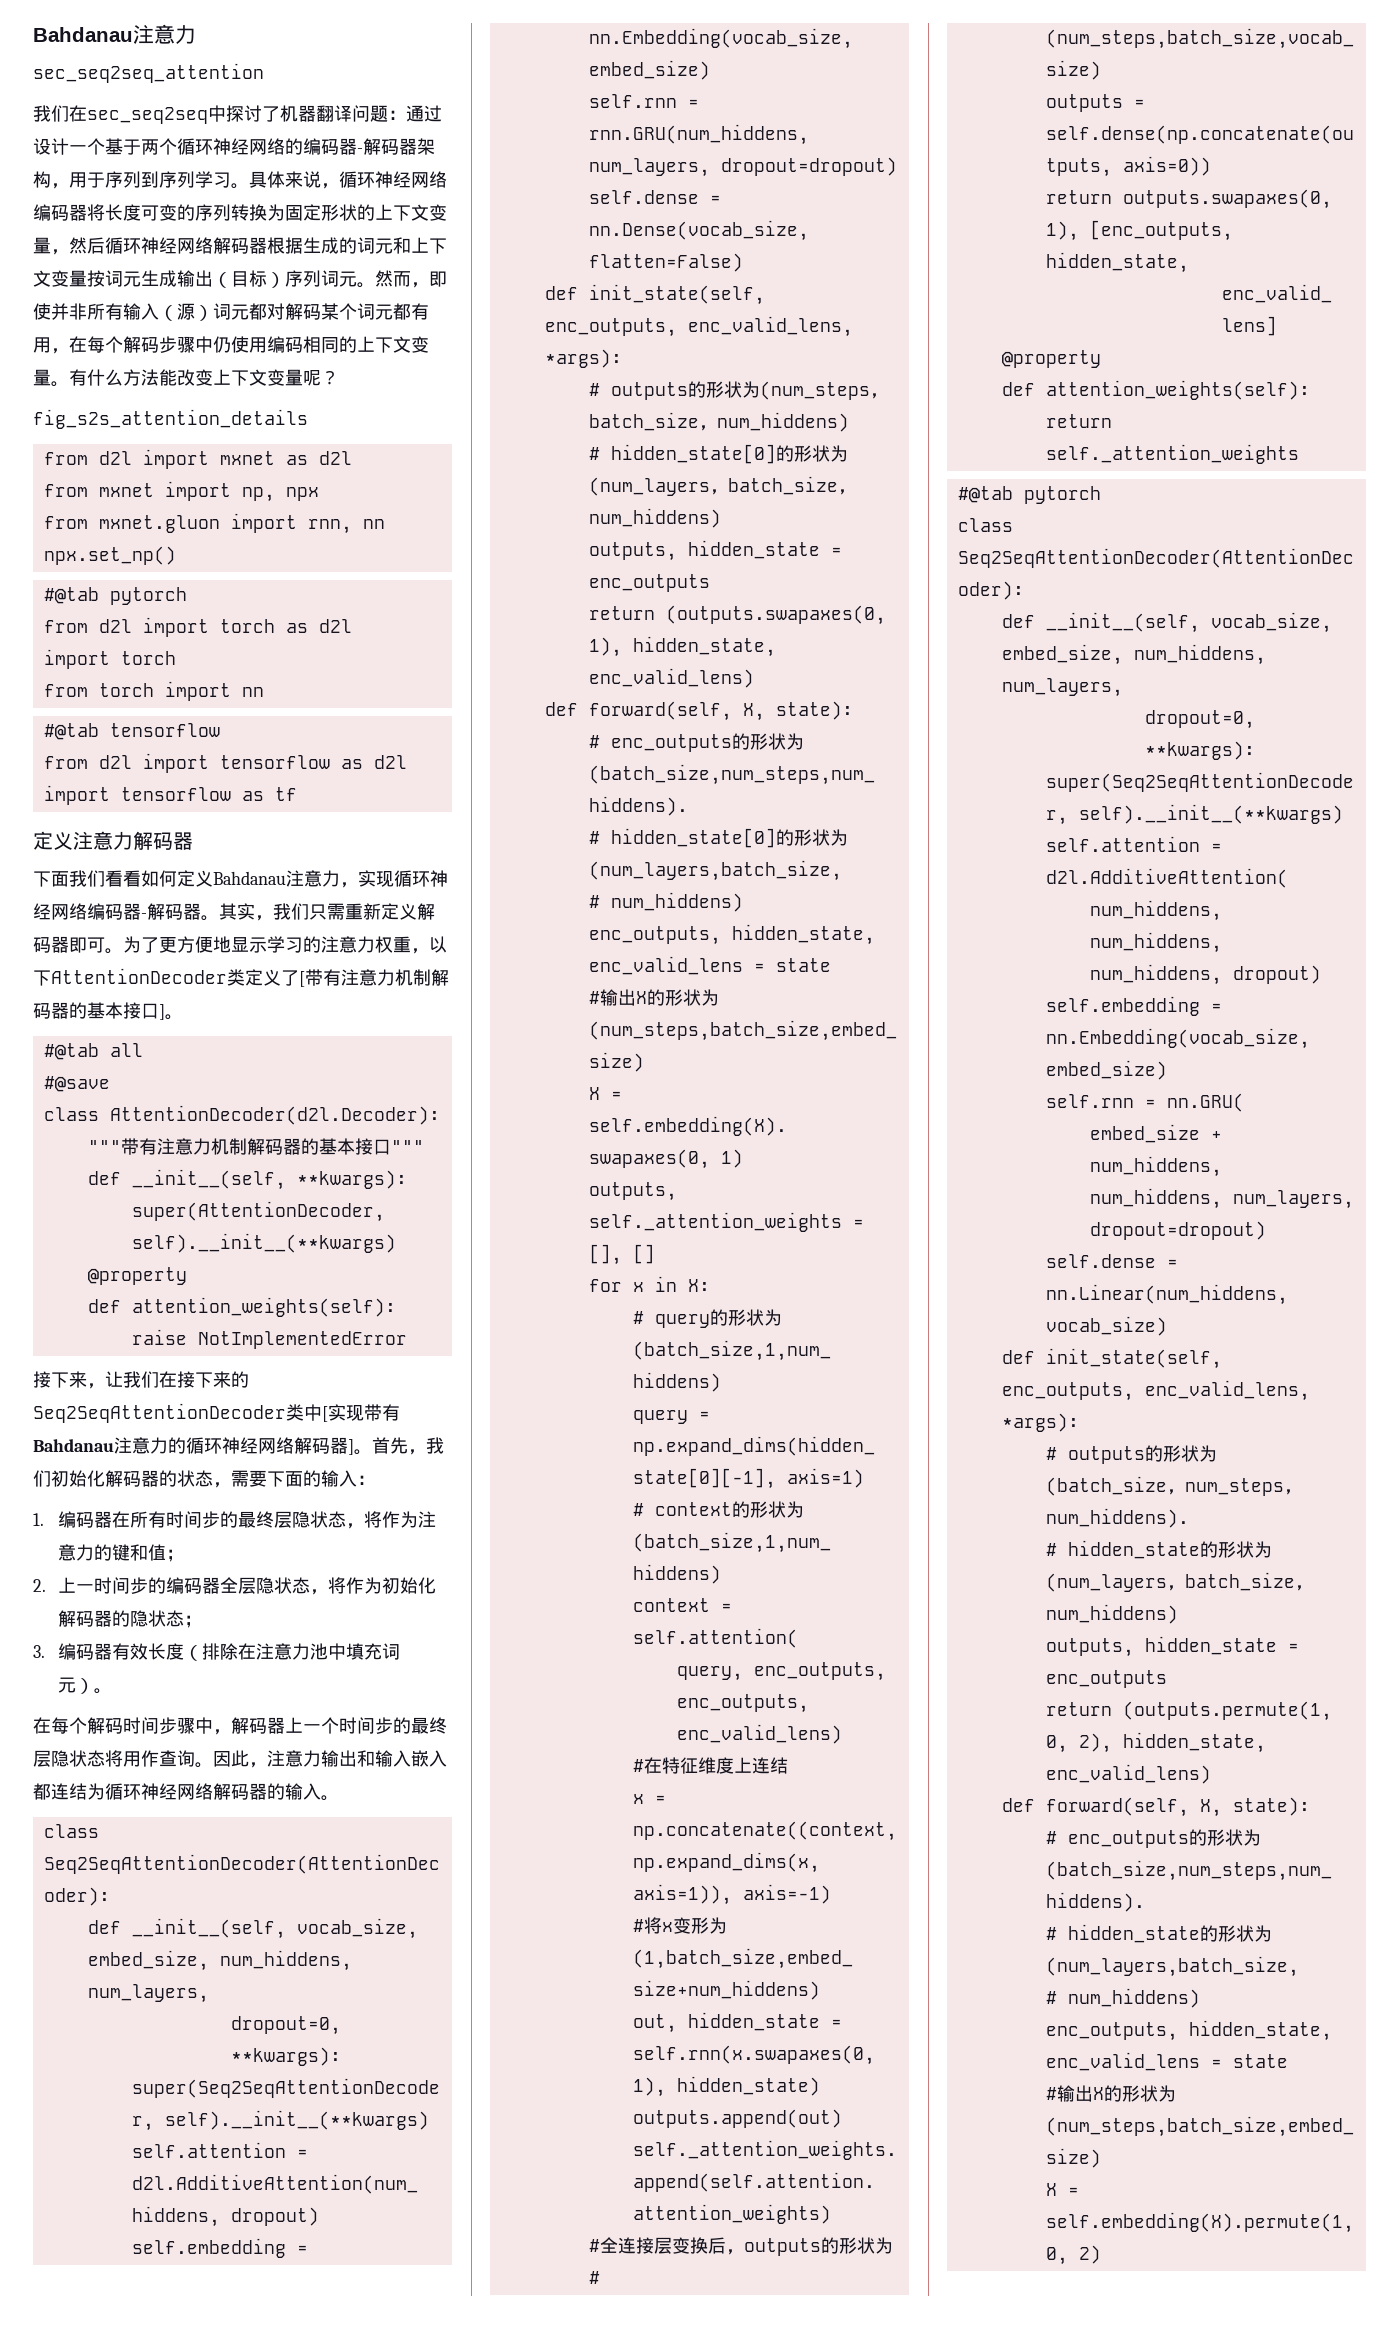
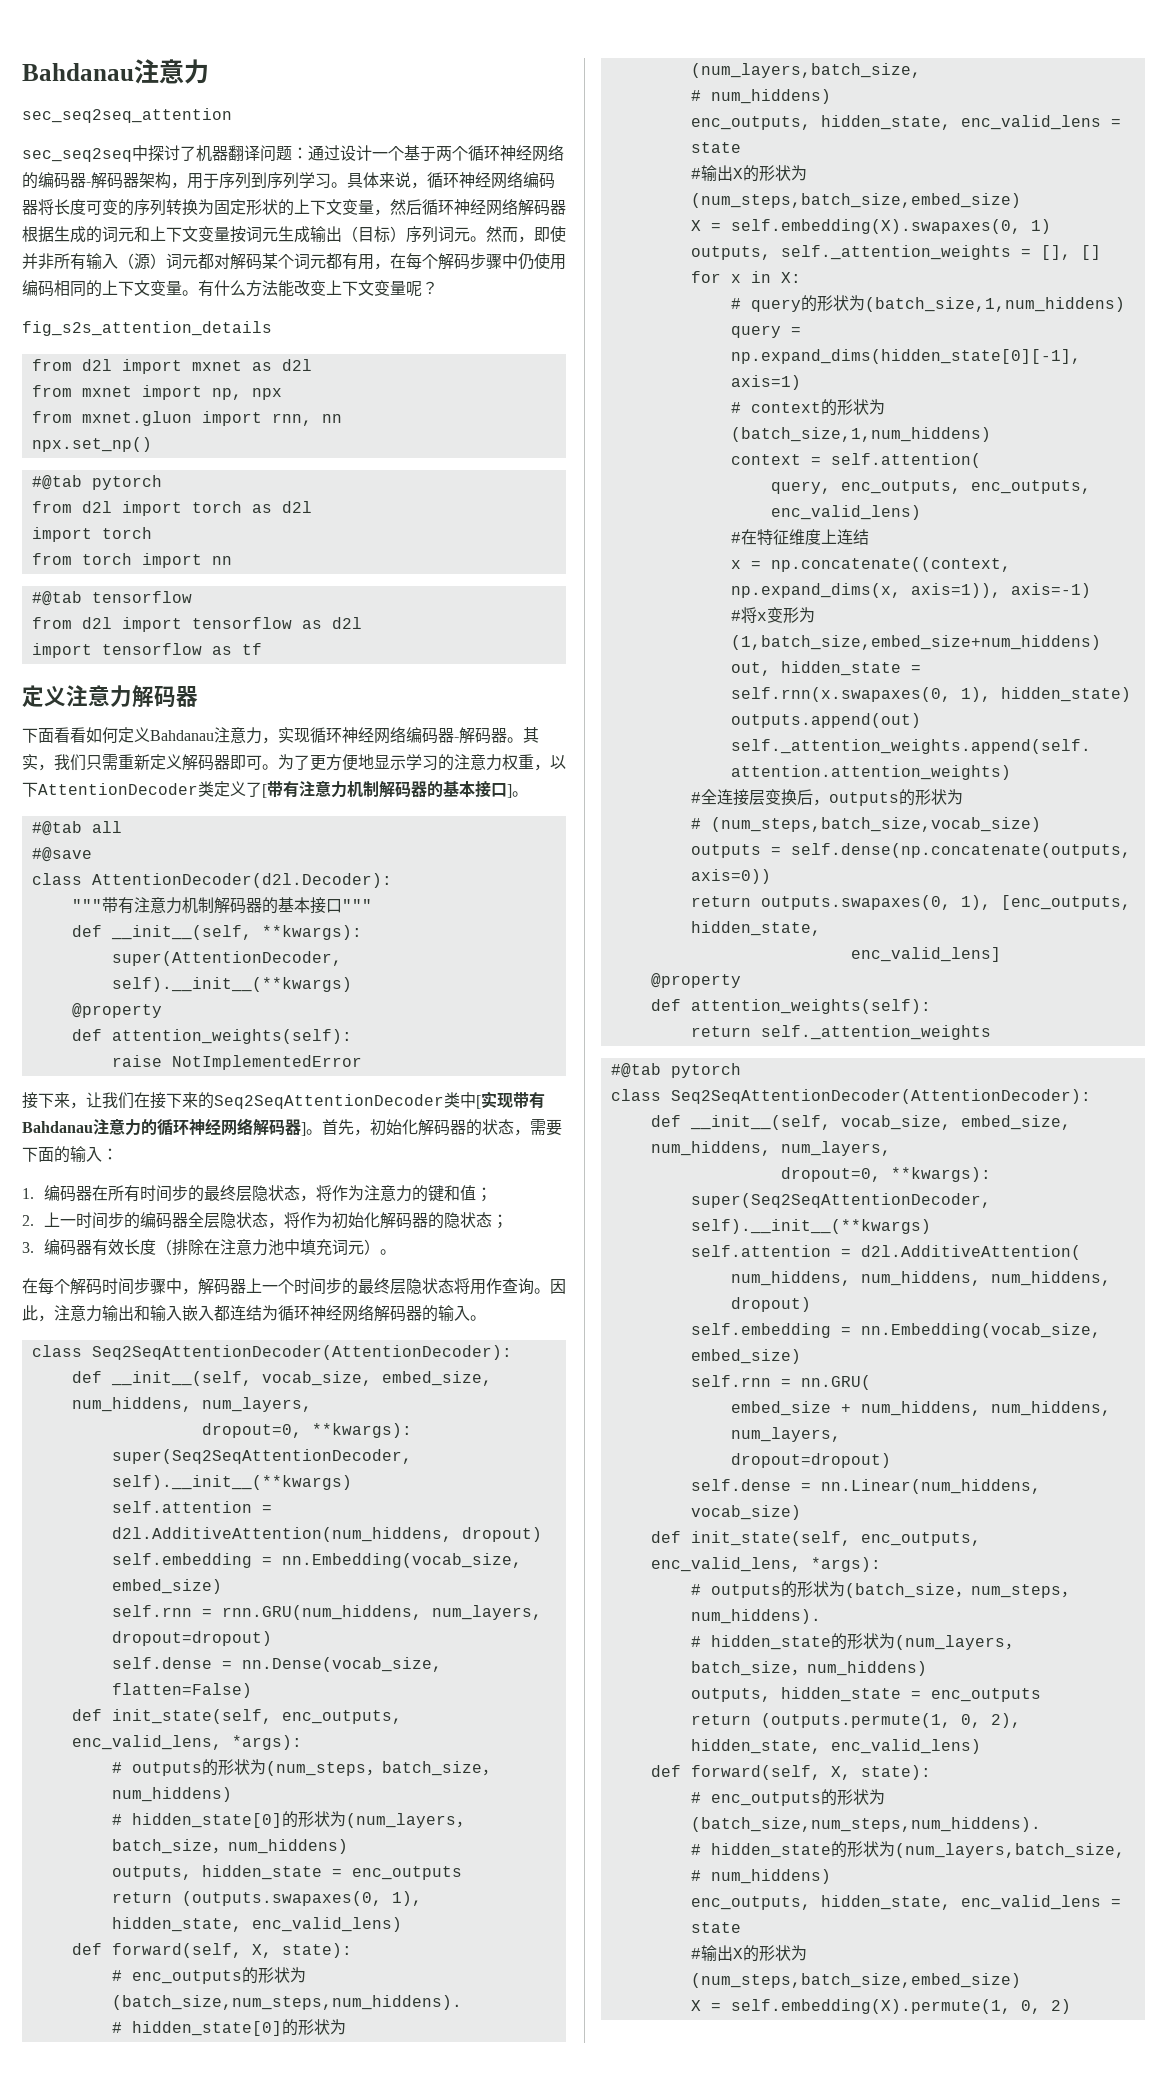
[33,105,87,122] 我们在 -> (232, 115) none
[69,870,105,887] 我们 -> (54, 735) none
[426,1437,444,1454] [33,1470,51,1487] 我们 -> (370, 1132) none

